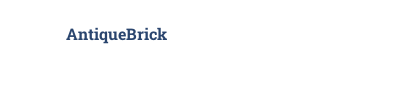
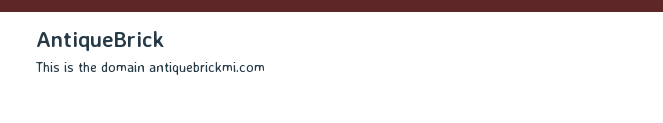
(167, 35) none -> [35,62,265,75] // This is the domain antiquebrickmi.com

